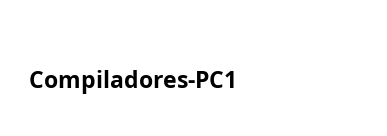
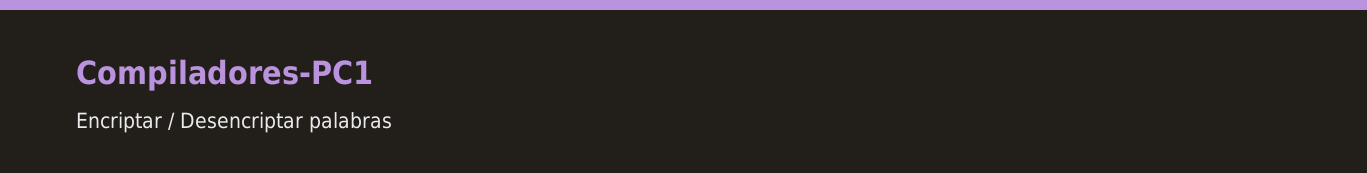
(237, 82) none -> [76,112,392,133] // Encriptar / Desencriptar palabras

